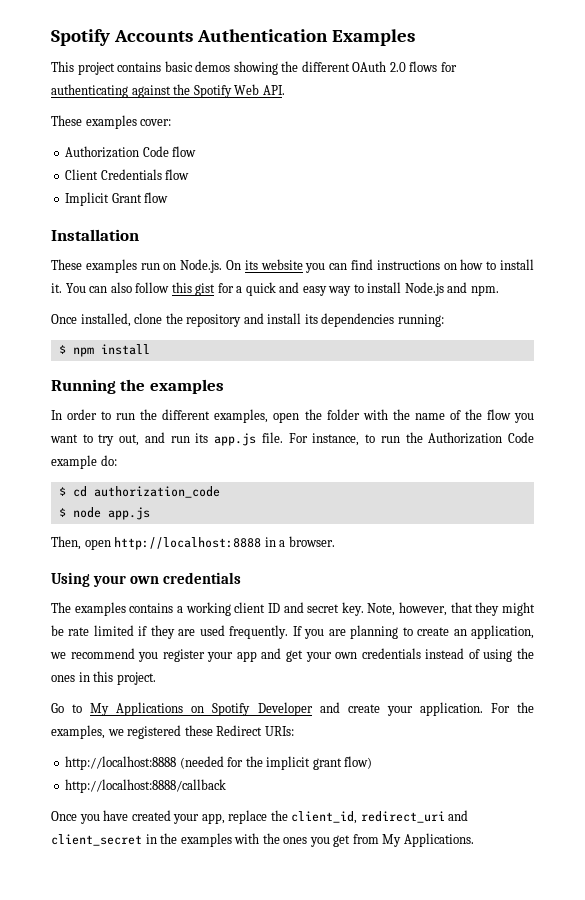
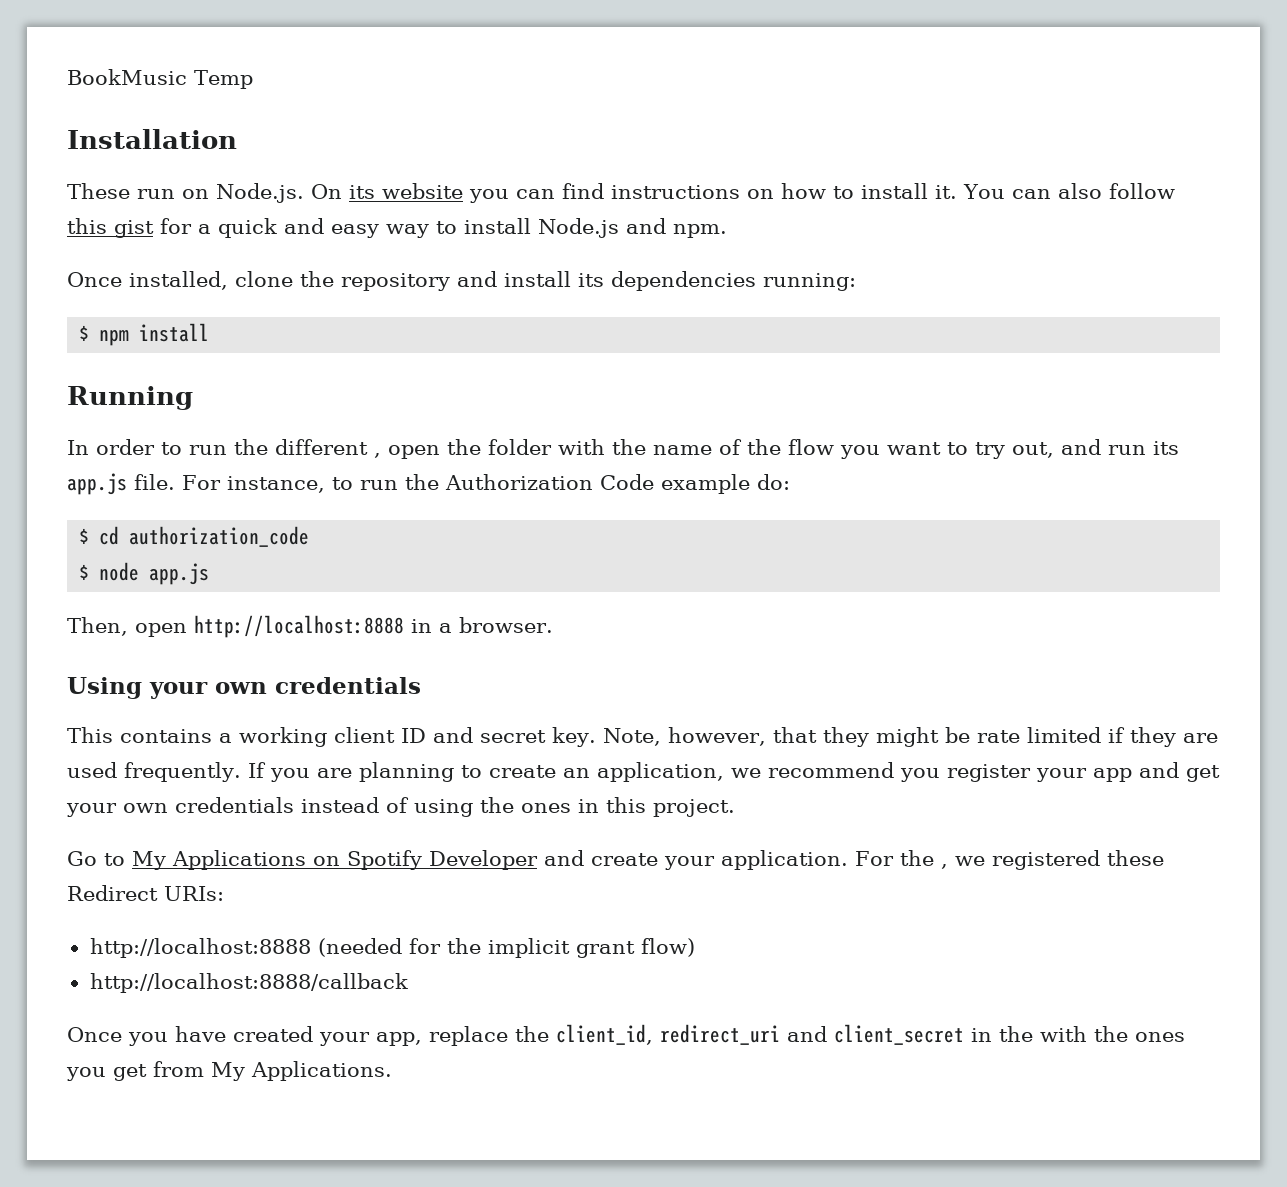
[51,29,415,46] [51,61,457,75] [51,84,285,98] [51,115,172,129] [65,146,197,158] [65,169,190,180] [65,192,169,206] Spotify Accounts Authentication Examples // This project contains basic demos showing the different OAuth 2.0 flows for authenticating against the Spotify Web API. // These examples cover: // Authorization Code flow // Client Credentials flow // Implicit Grant flow -> [67,69,253,89] BookMusic Temp
[85,259,137,273] examples -> (130, 191) none
[120,379,224,394] the examples -> (193, 398) none
[214,409,269,423] examples, -> [374,453,381,458] ,
[51,602,126,616] The examples -> [67,727,113,743] This
[51,725,105,739] examples, -> [940,864,948,869] ,
[180,833,232,847] examples -> (1033, 1034) none

